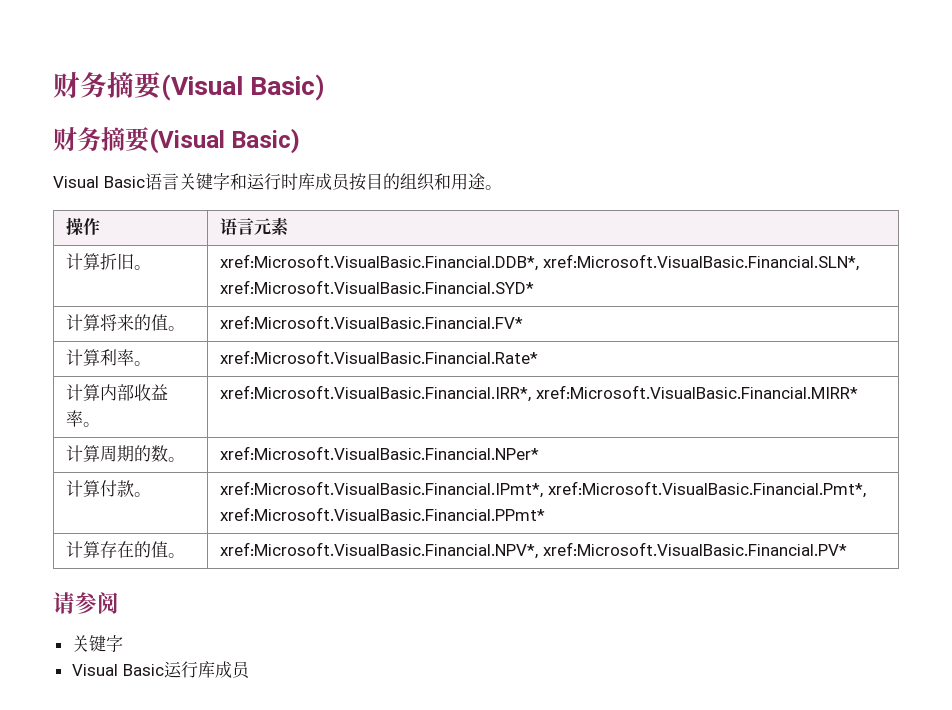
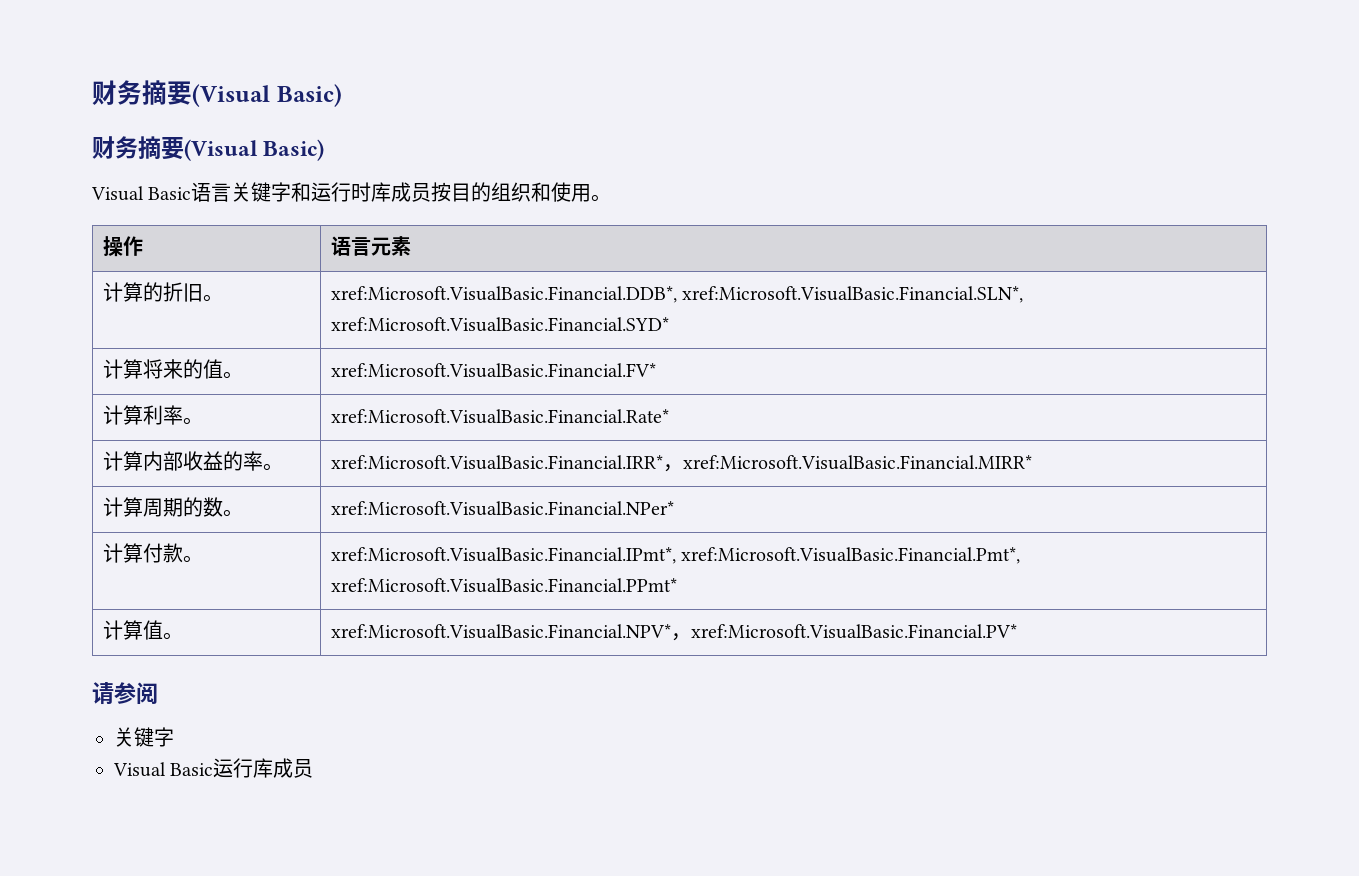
[451,173,485,190] 用途 -> [551,182,592,202] 使用
(101, 261) none -> [142,282,163,302] 的
[66,410,101,427] [220,385,532,402] 率。 | xref:Microsoft.VisualBasic.Financial.IRR*, -> [222,451,283,471] [330,455,683,472] 的率。 | xref:Microsoft.VisualBasic.Financial.IRR*，
[100,541,186,558] [220,542,539,559] 存在的值。 | xref:Microsoft.VisualBasic.Financial.NPV*, -> [142,620,183,640] [330,624,691,641] 值。 | xref:Microsoft.VisualBasic.Financial.NPV*，

